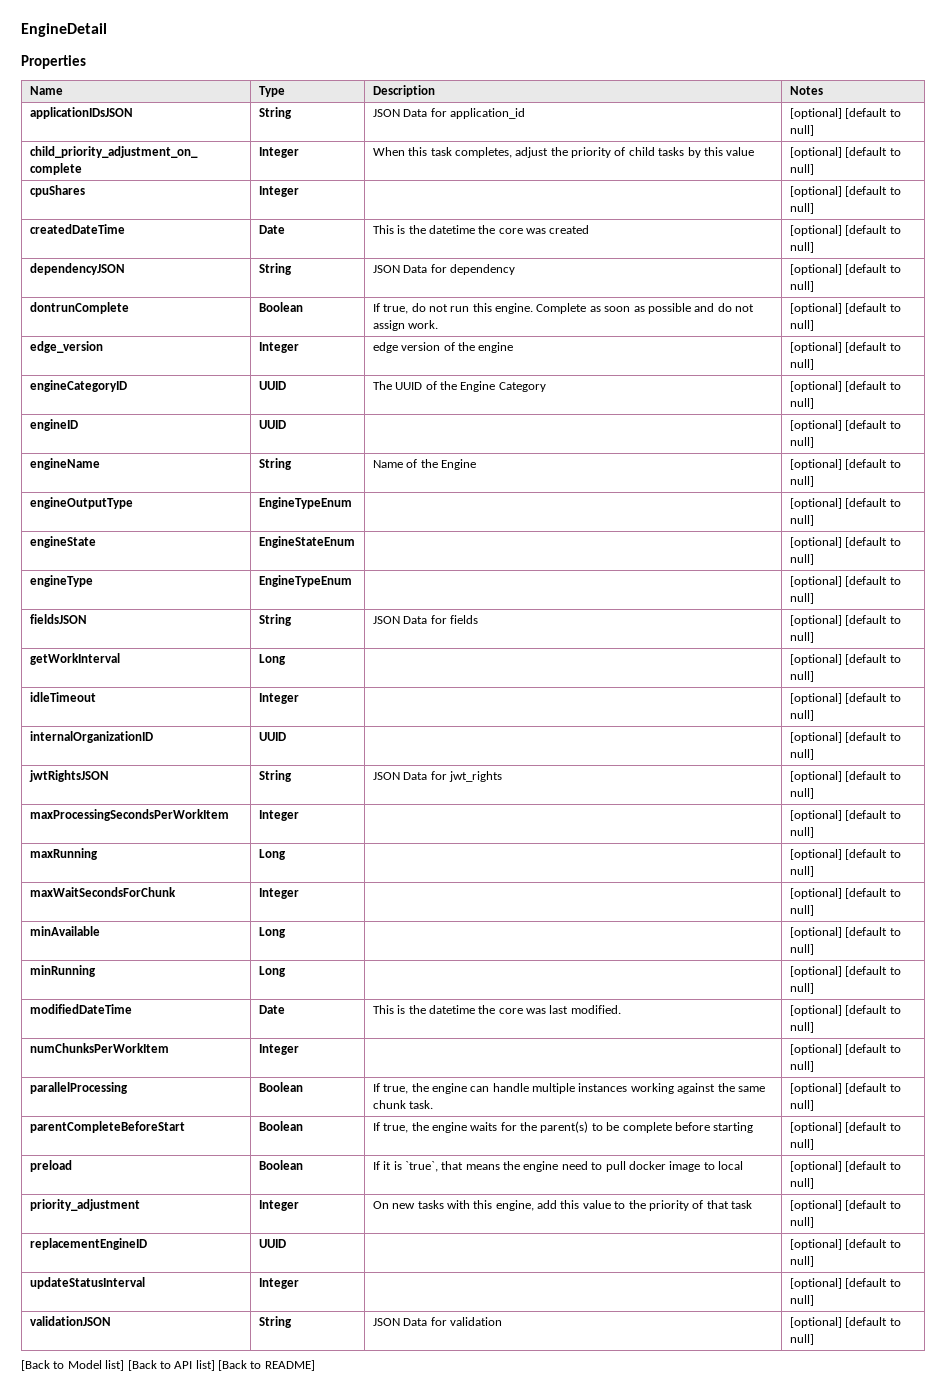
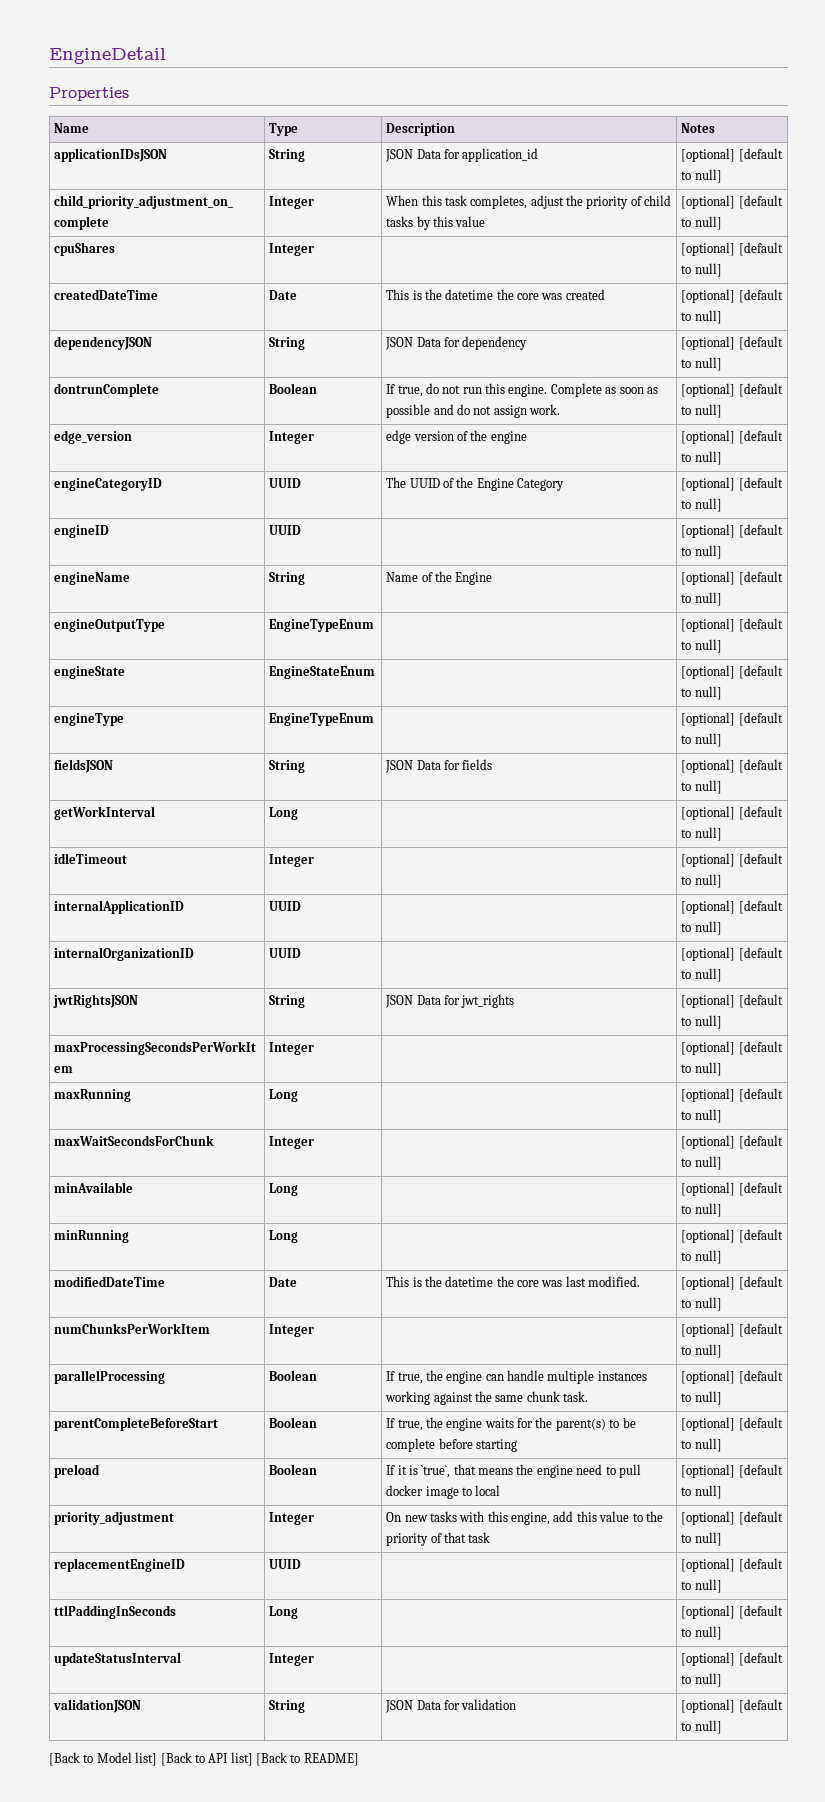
(814, 715) none -> [54,900,185,914] [269,901,302,911] [681,900,783,914] [681,921,722,935] // internalApplicationID | UUID | | [optional] [default to null]
(814, 1261) none -> [54,1605,177,1619] [269,1606,299,1619] [681,1605,783,1619] [681,1626,722,1640] // ttlPaddingInSeconds | Long | | [optional] [default to null]

